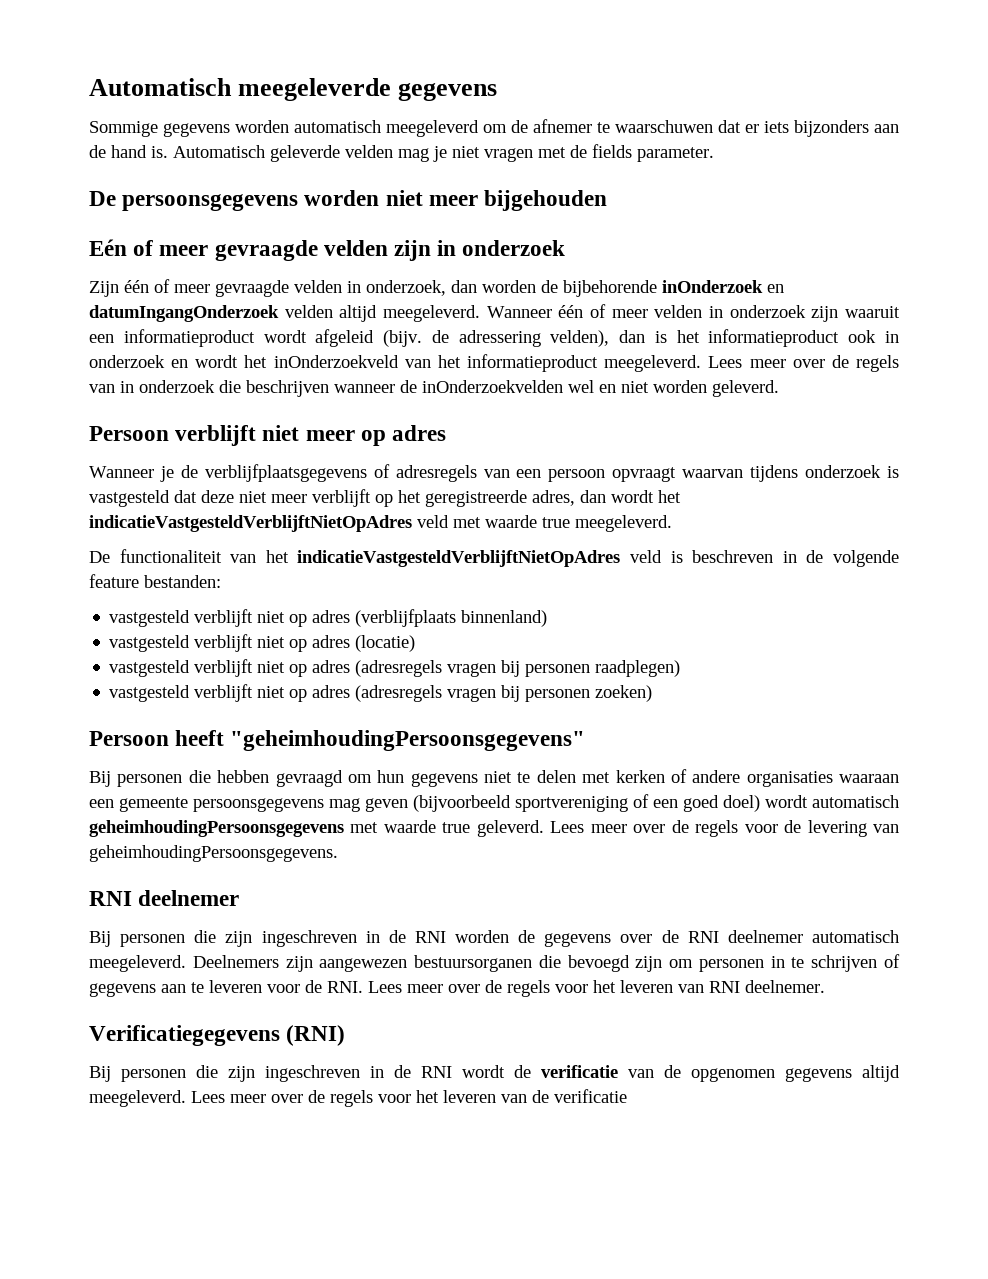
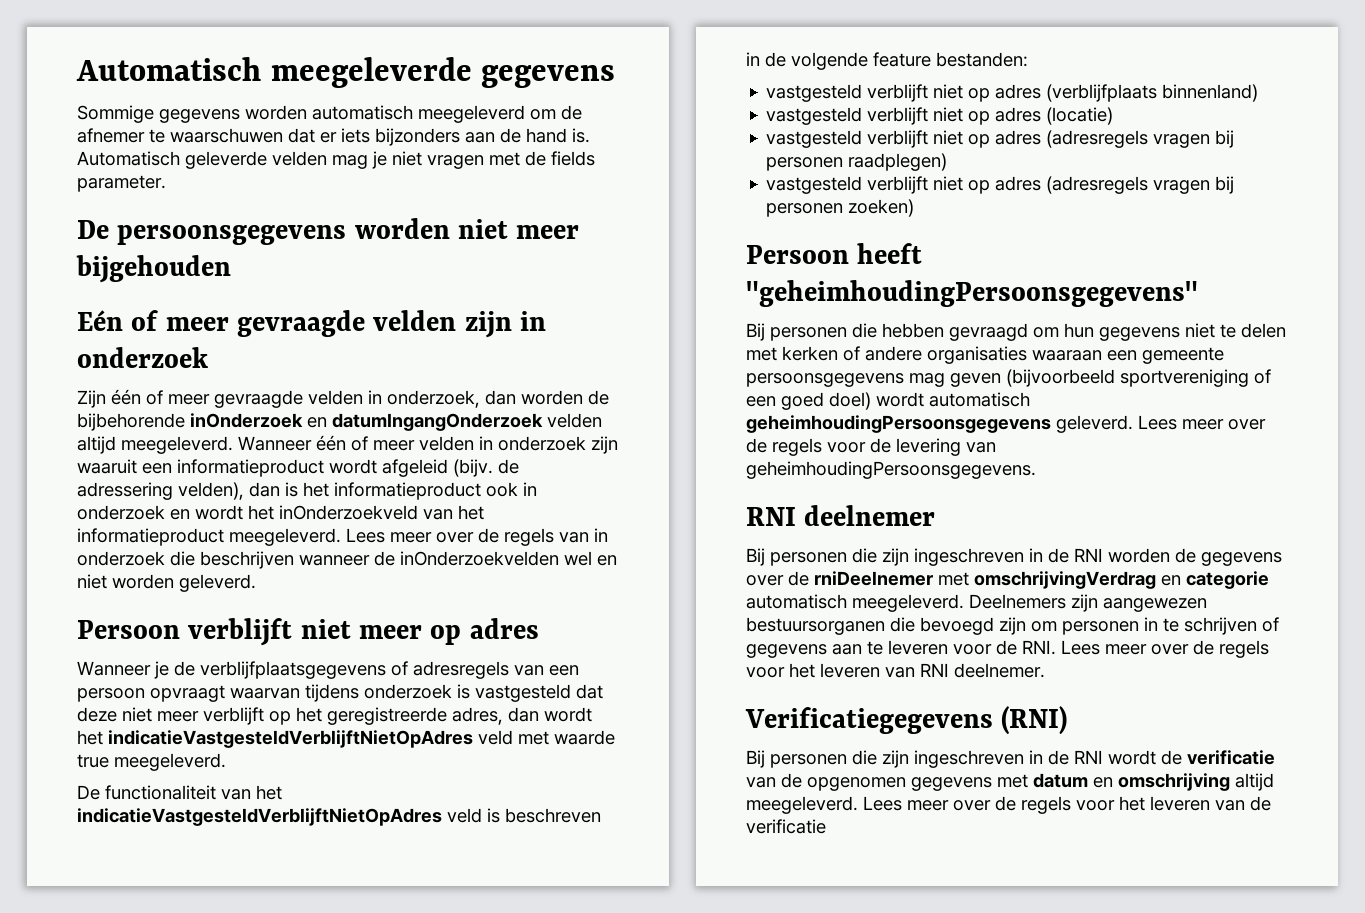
[350,820,471,833] met waarde true -> (1051, 424) none
[687,930,803,943] RNI deelnemer -> [814,571,1269,589] rniDeelnemer met omschrijvingVerdrag en categorie
(852, 1075) none -> [997,773,1230,791] met datum en omschrijving

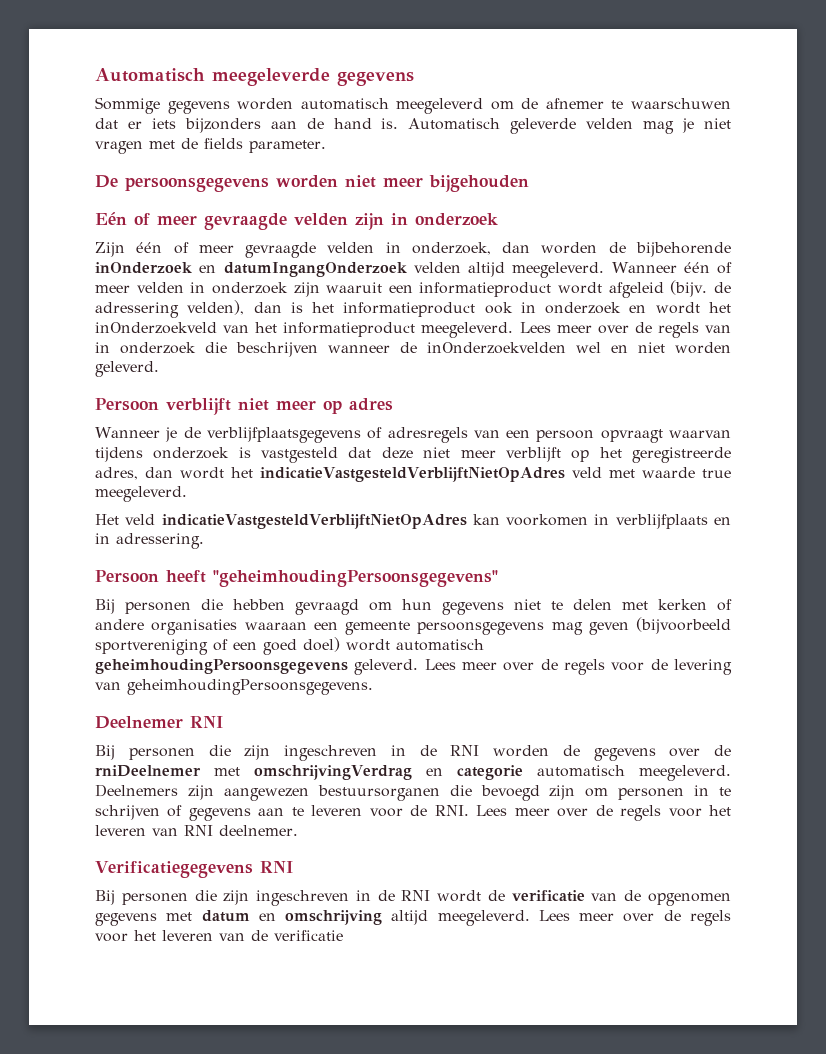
[77,785,282,800] [77,808,601,826] [746,52,1028,70] [766,84,1259,102] [766,107,1114,125] [766,130,1235,148] [766,153,948,171] [766,176,1235,194] [766,199,915,217] De functionaliteit van het indicatieVastgesteldVerblijftNietOpAdres veld is beschreven in de volgende feature bestanden: // vastgesteld verblijft niet op adres (verblijfplaats binnenland) // vastgesteld verblijft niet op adres (locatie) // vastgesteld verblijft niet op adres (adresregels vragen bij personen raadplegen) // vastgesteld verblijft niet op adres (adresregels vragen bij personen zoeken) -> [95,514,731,529] [95,533,204,549] Het veld indicatieVastgesteldVerblijftNietOpAdres kan voorkomen in verblijfplaats en in adressering.
[746,505,936,526] RNI deelnemer -> [95,716,223,729] Deelnemer RNI
[1001,706,1068,735] (RNI) -> [259,861,293,873] RNI

